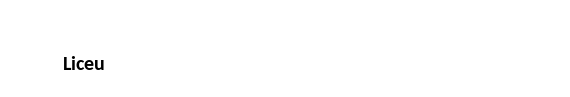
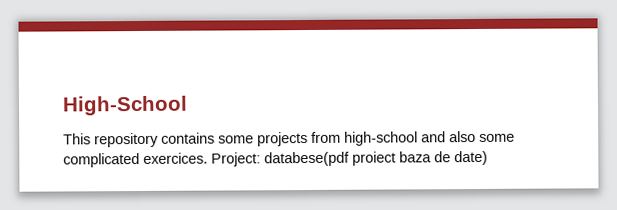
[63,56,105,70] Liceu -> [62,95,188,116] [63,131,515,148] [63,150,488,168] High-School // This repository contains some projects from high-school and also some complicated exercices. Project: databese(pdf proiect baza de date)

